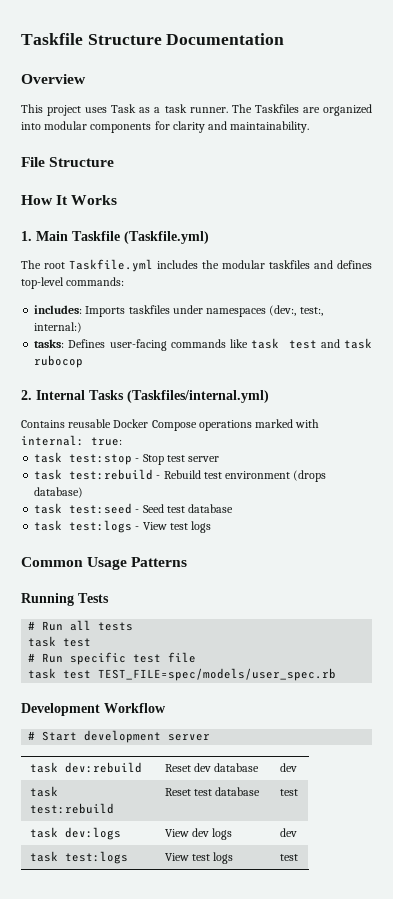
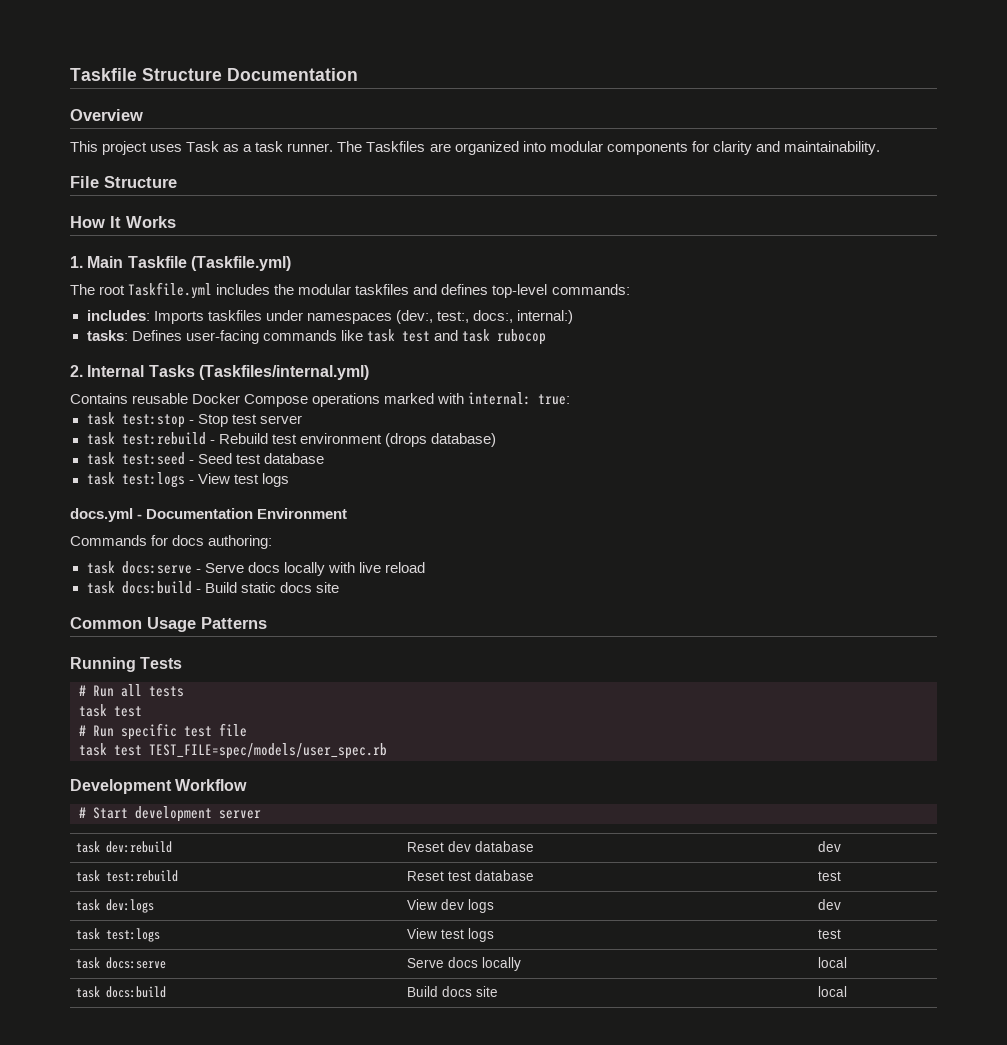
(323, 311) none -> [472,310,513,323] docs:,
(212, 527) none -> [70,508,348,522] [70,535,273,549] [86,561,425,576] [86,581,339,594] // docs.yml - Documentation Environment // Commands for docs authoring: // task docs:serve - Serve docs locally with live reload // task docs:build - Build static docs site
(298, 857) none -> [76,957,167,969] [407,957,522,971] [818,957,848,968] [76,986,167,998] [407,986,499,997] [818,986,848,997] // task docs:serve | Serve docs locally | local // task docs:build | Build docs site | local

